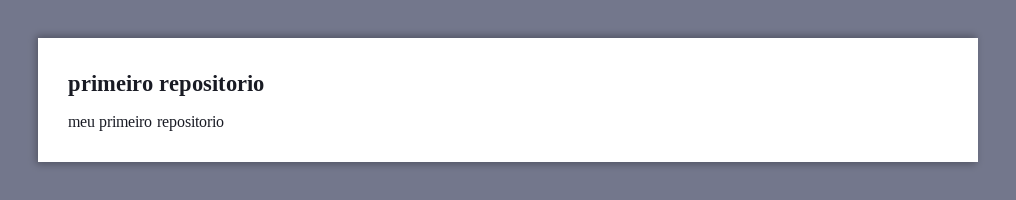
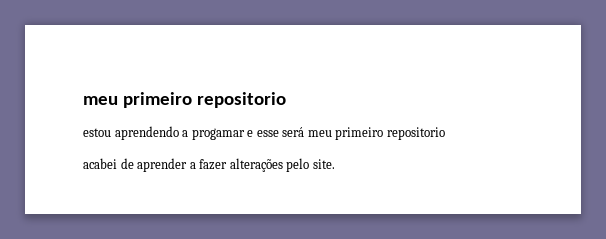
[68,75,265,96] [68,116,224,131] primeiro repositorio // meu primeiro repositorio -> [83,92,287,108] [83,126,445,140] [83,158,335,172] meu primeiro repositorio // estou aprendendo a progamar e esse será meu primeiro repositorio // acabei de aprender a fazer alterações pelo site.

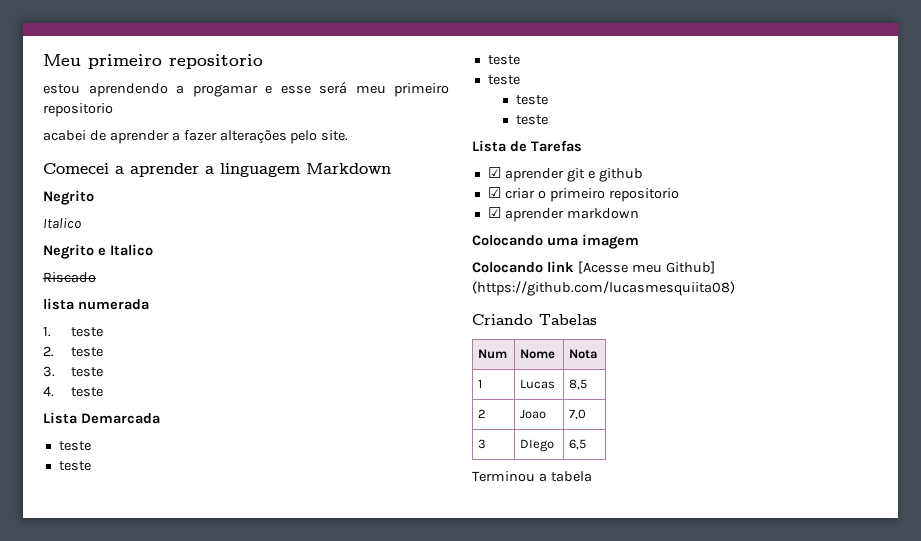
[83,96,118,105] meu -> [43,54,81,66] Meu
(335, 164) none -> [43,163,391,177] [43,190,94,205] [43,218,82,229] [43,244,153,259] [43,272,96,283] [43,298,149,310] [43,326,104,337] [43,346,104,357] [43,366,104,377] [43,386,104,397] [43,412,160,424] [58,441,91,451] [58,461,91,471] [487,55,520,65] [487,75,520,85] [516,95,549,105] [516,115,549,125] [472,140,582,152] [487,167,643,182] [487,187,679,202] [487,207,639,222] [472,234,639,249] [472,261,715,274] [472,281,735,296] [472,314,597,325] [478,349,508,359] [520,349,556,359] [569,349,599,359] [478,379,483,388] [520,379,556,389] [569,379,588,390] [478,409,487,418] [520,409,547,419] [569,409,587,420] [478,439,487,449] [520,439,555,452] [569,439,587,450] [472,471,592,482] // Comecei a aprender a linguagem Markdown // Negrito // Italico // Negrito e Italico // Riscado // lista numerada // 1. teste // 2. teste // 3. teste // 4. teste // Lista Demarcada // teste // teste // teste // teste // teste // teste // Lista de Tarefas // ☑ aprender git e github // ☑ criar o primeiro repositorio // ☑ aprender markdown // Colocando uma imagem // Colocando link [Acesse meu Github] (https://github.com/lucasmesquiita08) // Criando Tabelas // Num | Nome | Nota // 1 | Lucas | 8,5 // 2 | Joao | 7,0 // 3 | DIego | 6,5 // Terminou a tabela

